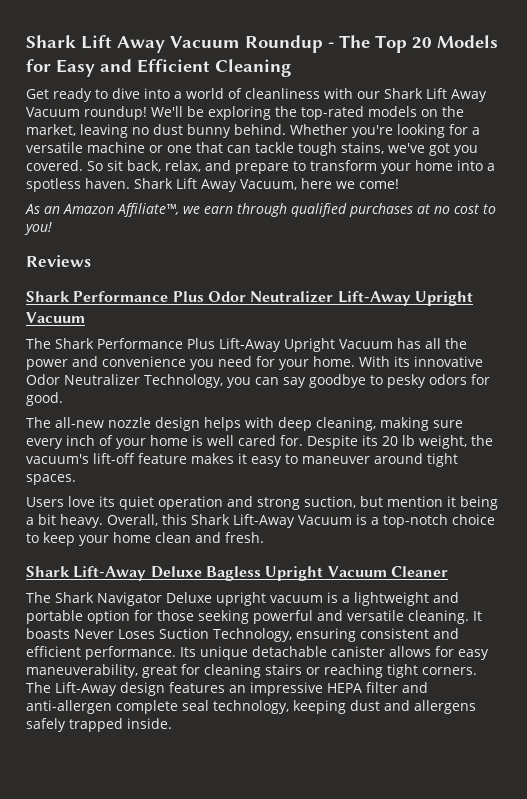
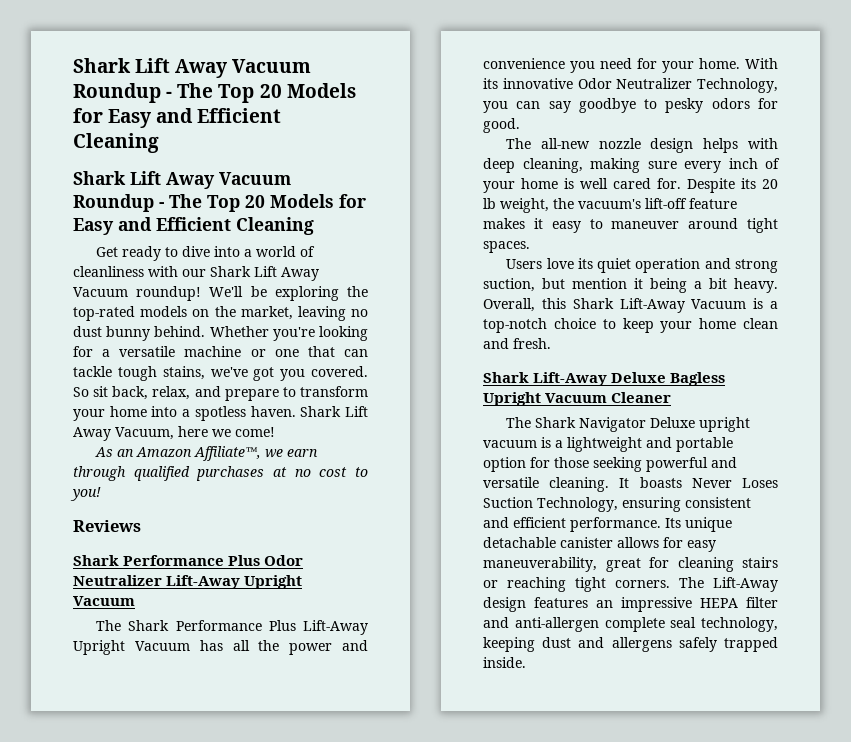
(291, 68) none -> [73,171,291,189] [73,194,366,212] [73,217,314,235] // Shark Lift Away Vacuum Roundup - The Top 20 Models for Easy and Efficient Cleaning

